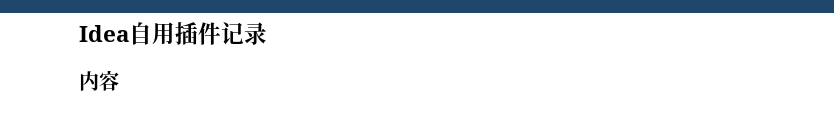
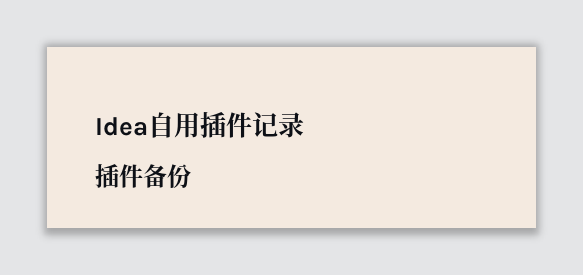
[79,70,119,91] 内容 -> [95,164,191,189] 插件备份

